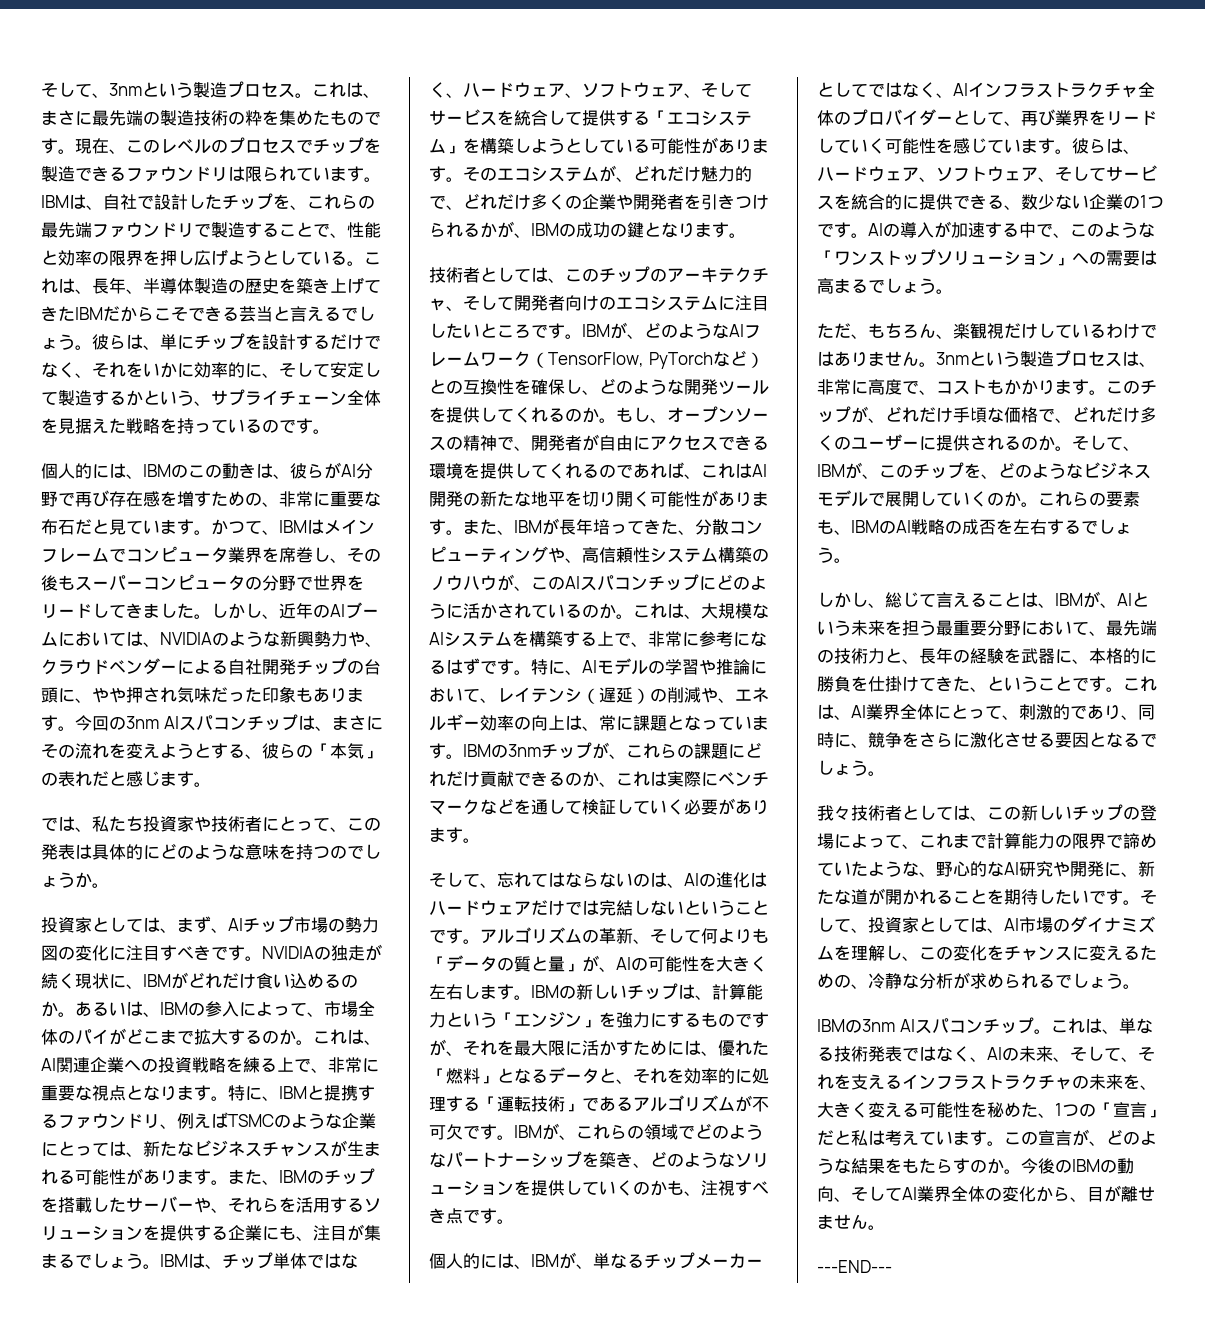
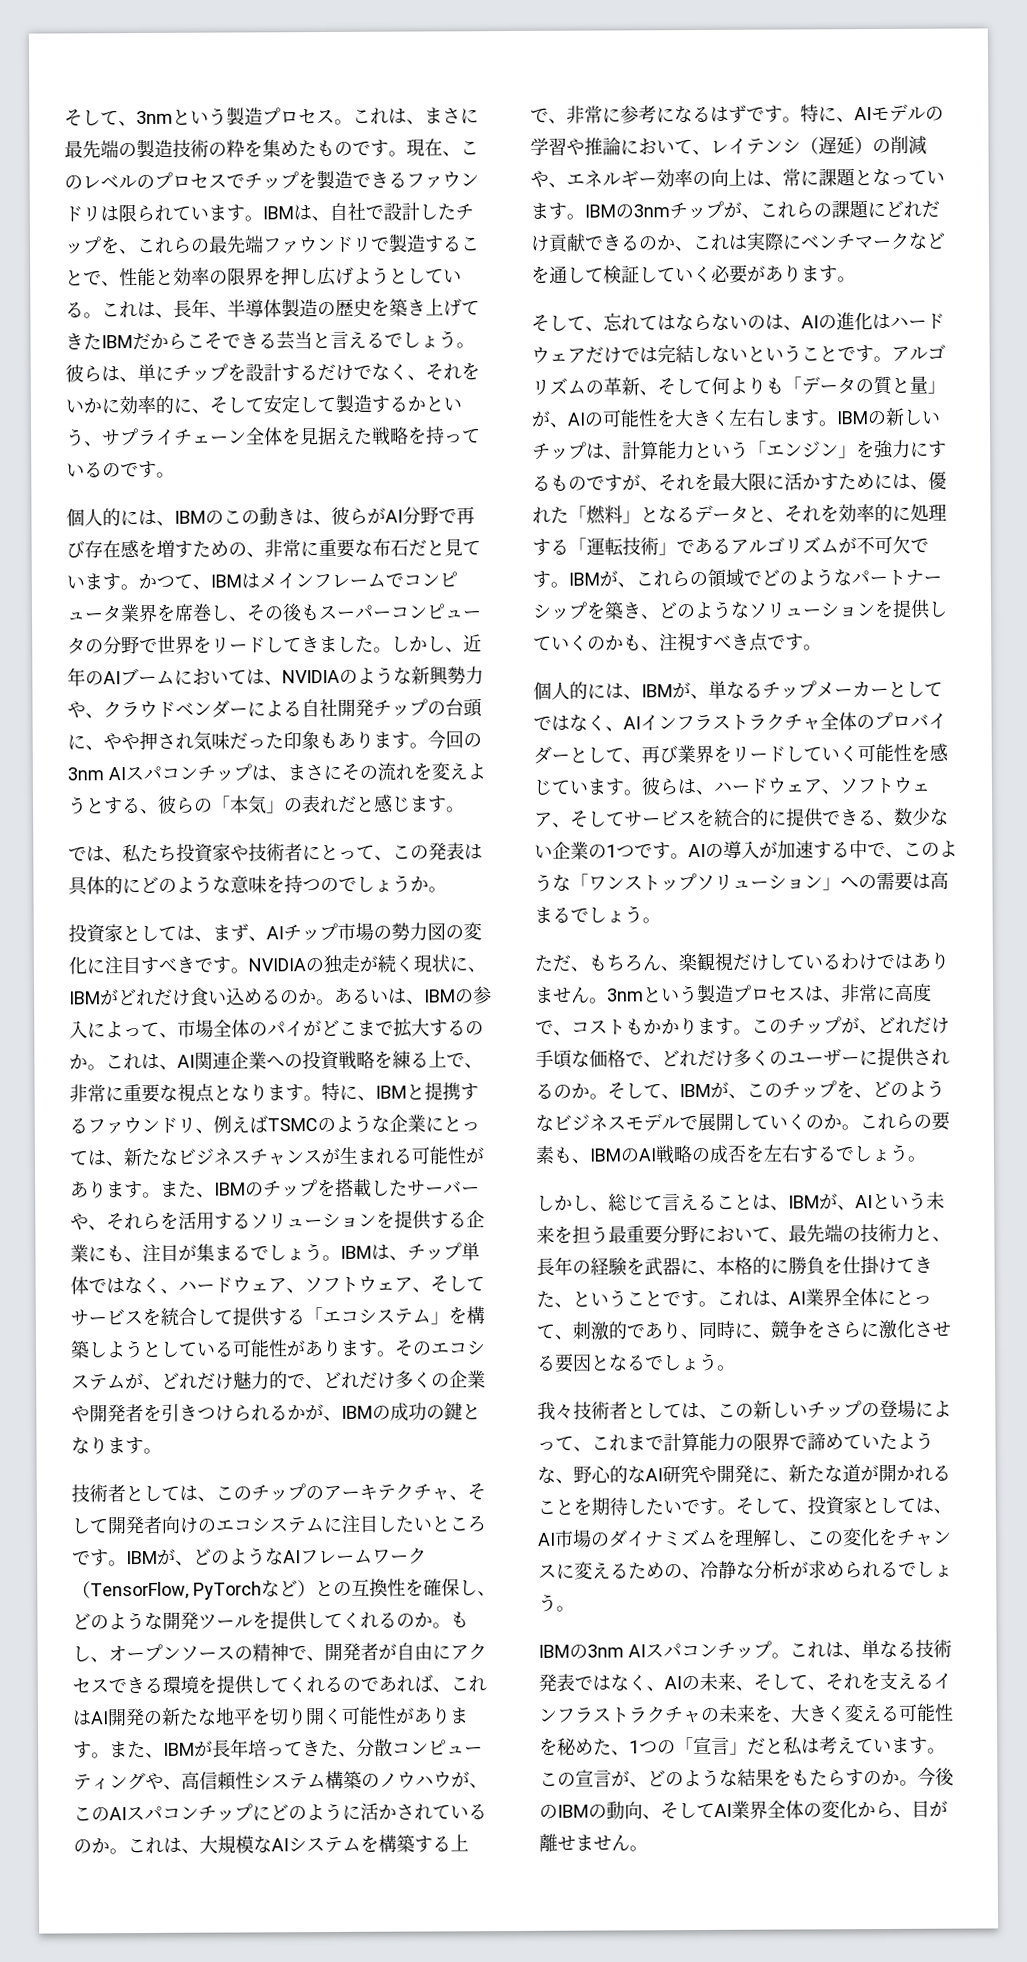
[817,1260,892,1273] // ---END--- -> (648, 1848) none

